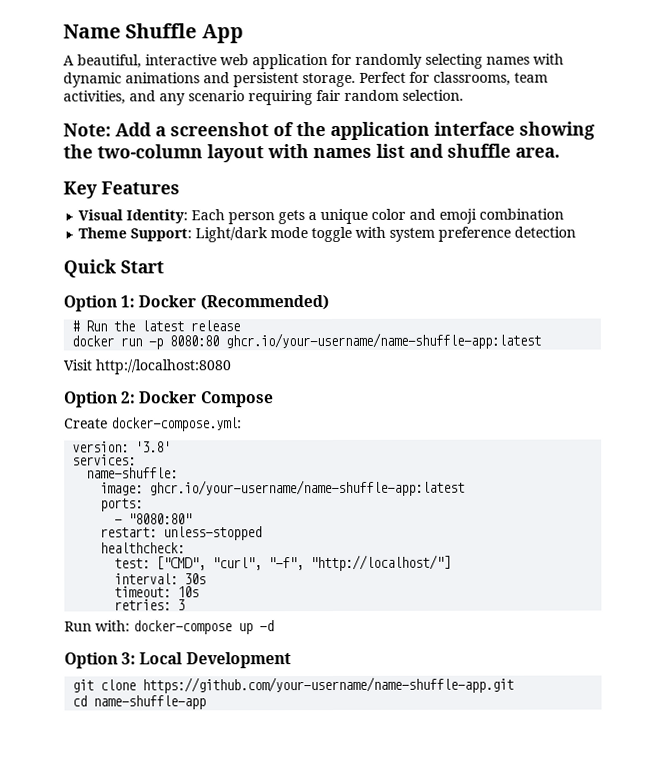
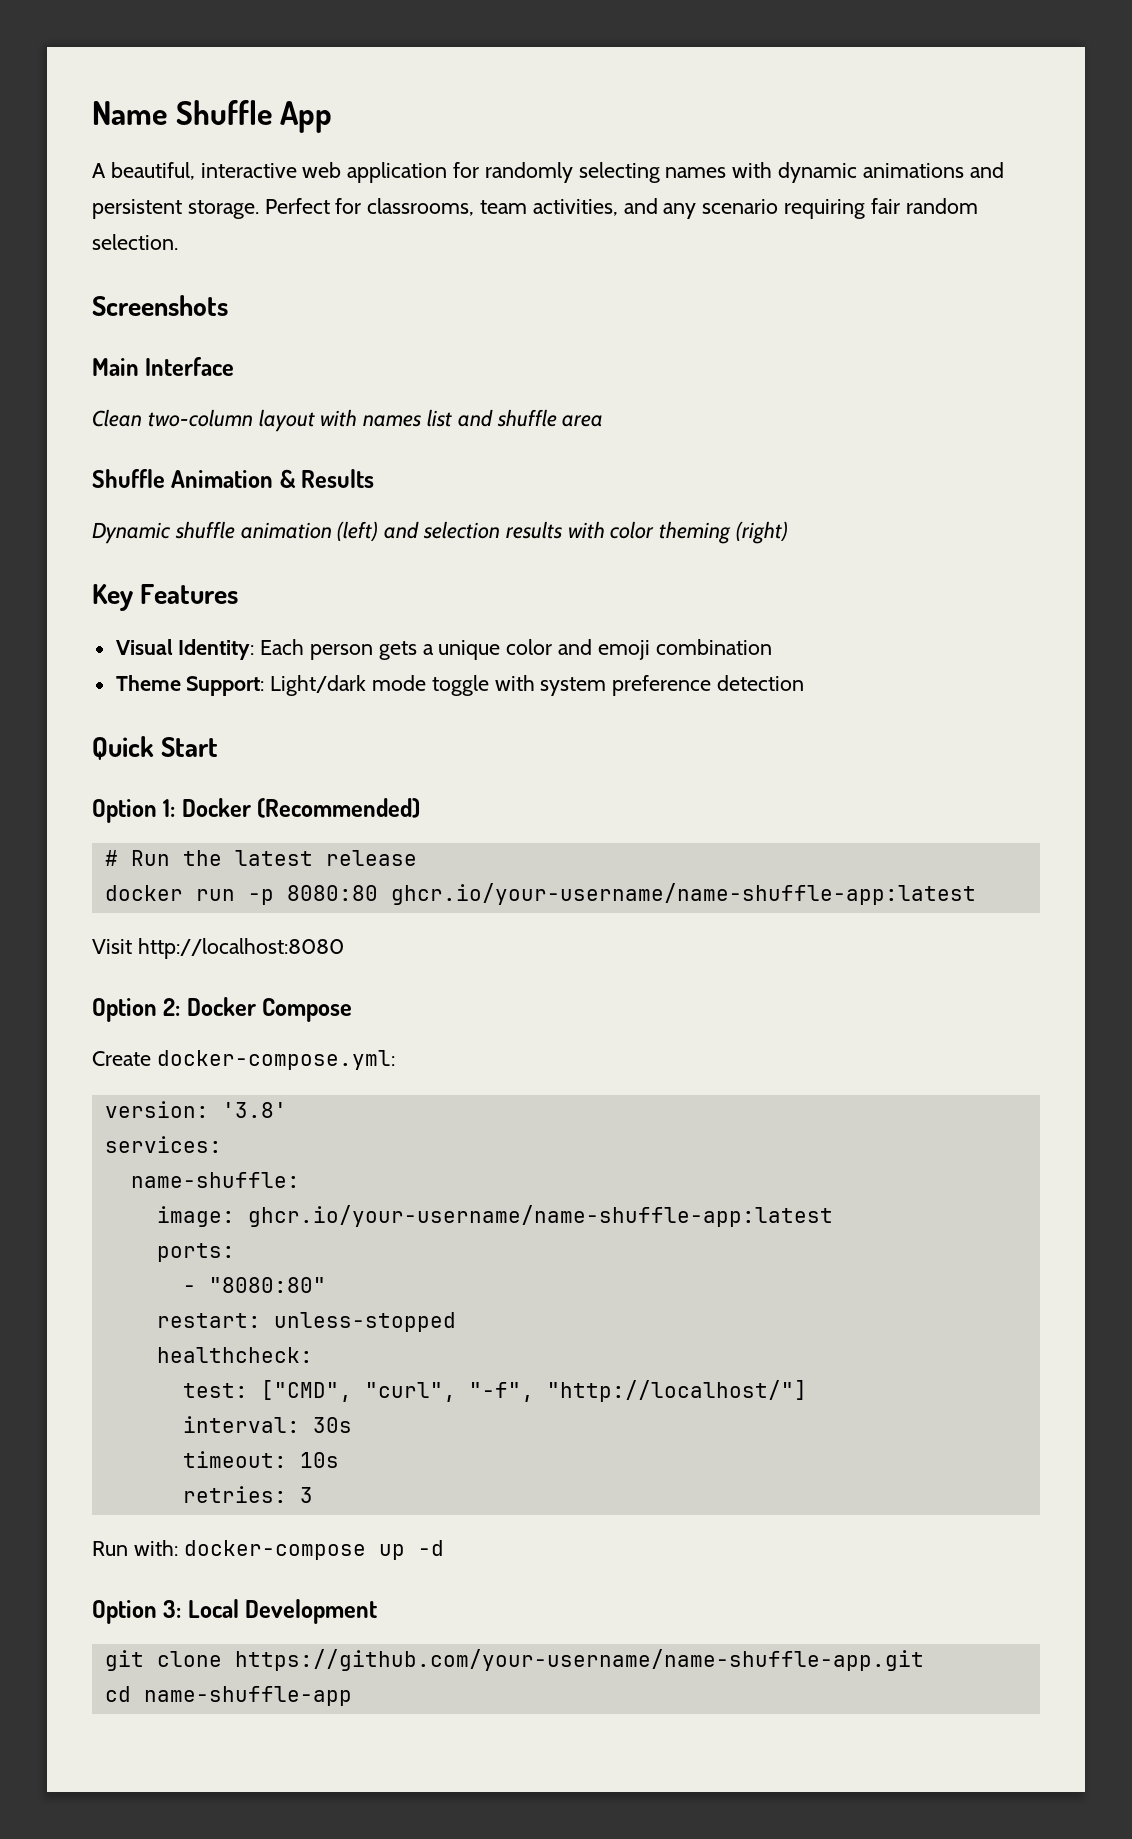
[63,121,595,141] [63,144,93,159] Note: Add a screenshot of the application interface showing the -> [92,295,228,316] [92,357,235,376] [92,409,142,427] Screenshots // Main Interface // Clean
[515,147,560,158] area. -> [562,415,604,427] [92,469,375,488] [92,521,789,544] area // Shuffle Animation & Results // Dynamic shuffle animation (left) and selection results with color theming (right)

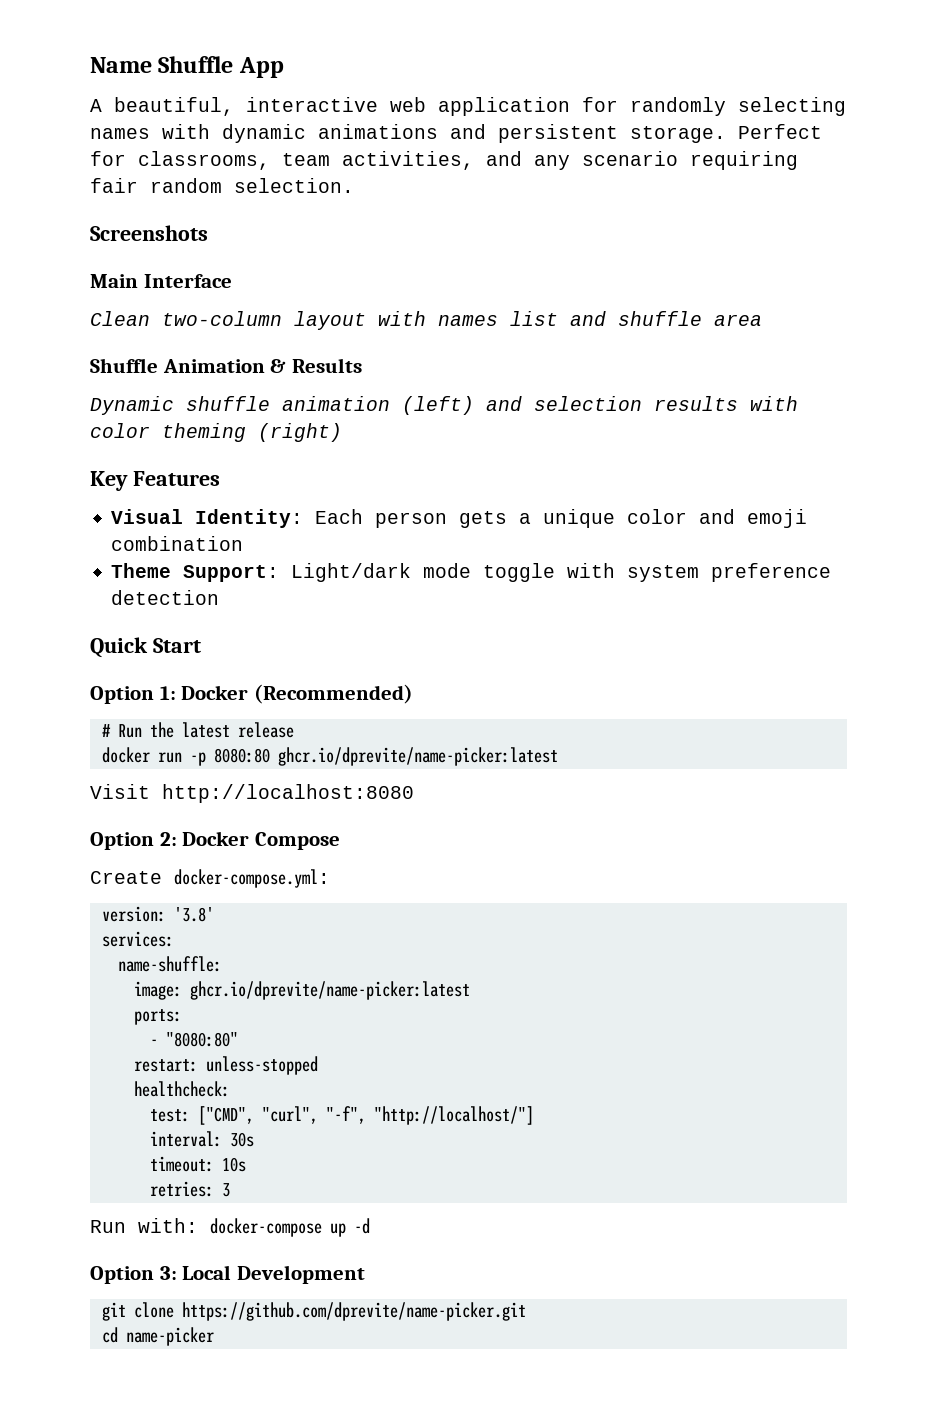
[390,883,976,905] ghcr.io/your-username/name-shuffle-app:latest -> [277,747,558,766] ghcr.io/dprevite/name-picker:latest
[247,1205,833,1227] ghcr.io/your-username/name-shuffle-app:latest -> [189,981,470,1000] ghcr.io/dprevite/name-picker:latest
[234,1649,924,1671] https://github.com/your-username/name-shuffle-app.git -> [181,1302,526,1321] https://github.com/dprevite/name-picker.git
[143,1686,352,1706] name-shuffle-app -> [125,1327,214,1346] name-picker

